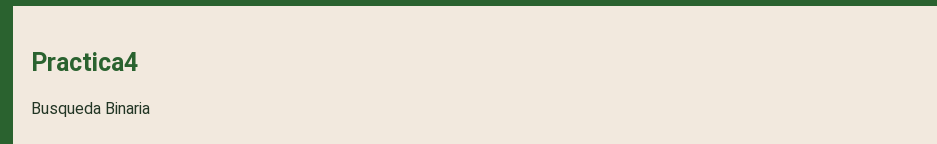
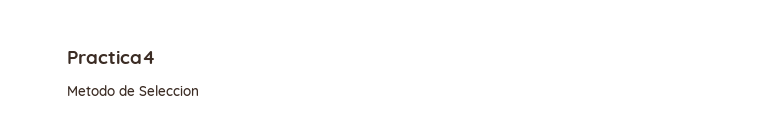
[31,102,151,117] Busqueda Binaria -> [67,85,199,96] Metodo de Seleccion

